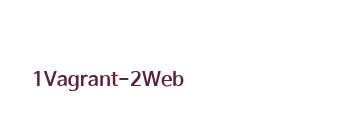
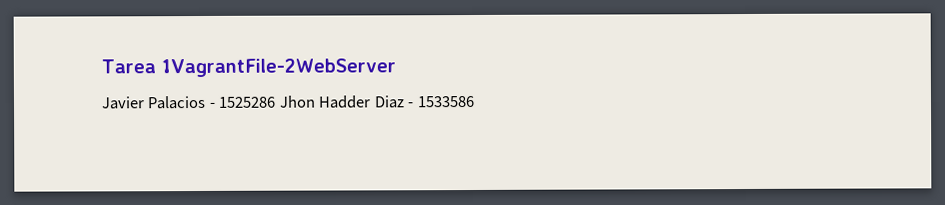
[32,71,184,91] 1Vagrant-2Web -> [101,58,396,78] [101,95,475,110] Tarea 1VagrantFile-2WebServer // Javier Palacios - 1525286 Jhon Hadder Diaz - 1533586

